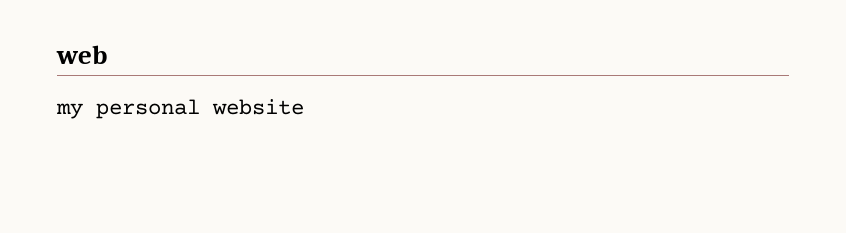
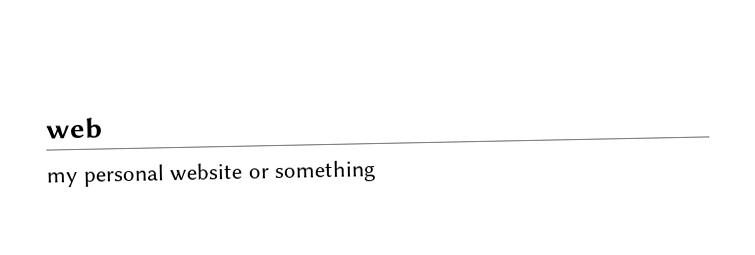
(304, 107) none -> [247,160,376,184] or something

